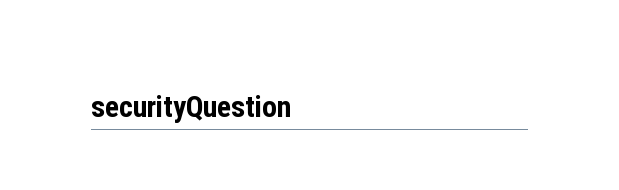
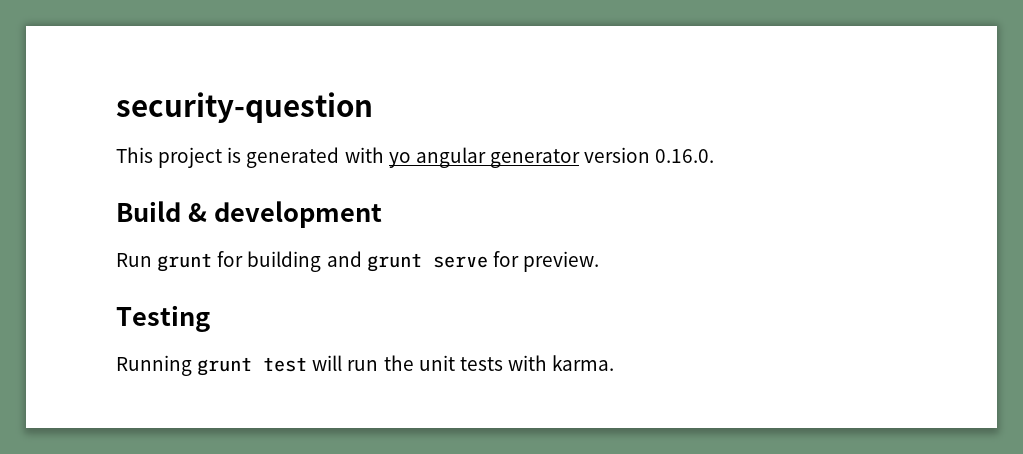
[91,95,291,123] securityQuestion -> [116,92,373,123] [116,147,715,168] [116,201,382,228] [116,251,599,272] [116,305,210,332] [116,355,615,376] security-question // This project is generated with yo angular generator version 0.16.0. // Build & development // Run grunt for building and grunt serve for preview. // Testing // Running grunt test will run the unit tests with karma.

